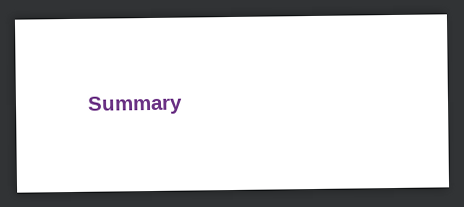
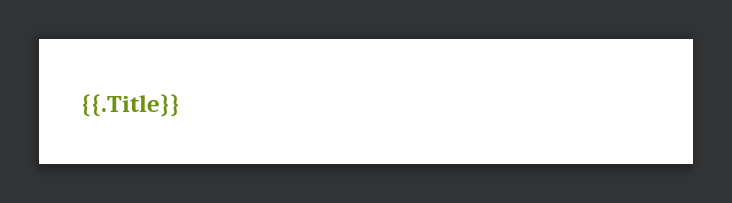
[87,95,183,115] Summary -> [81,94,180,117] {{.Title}}

